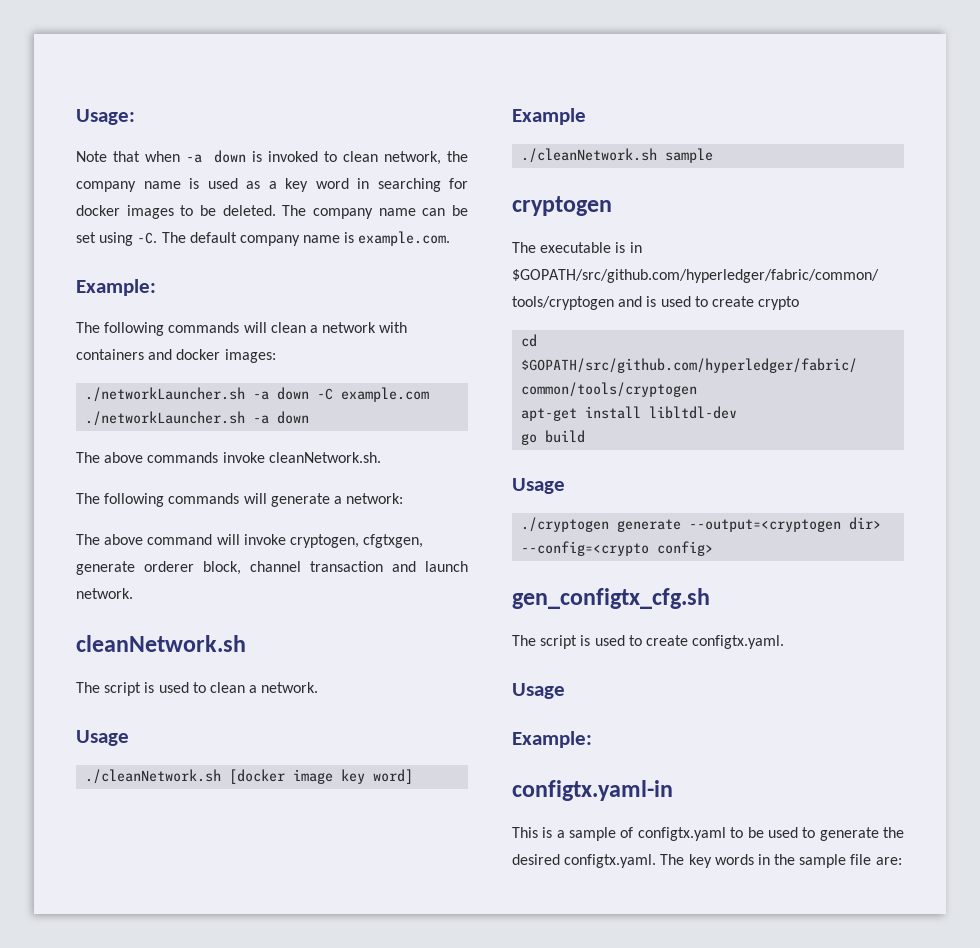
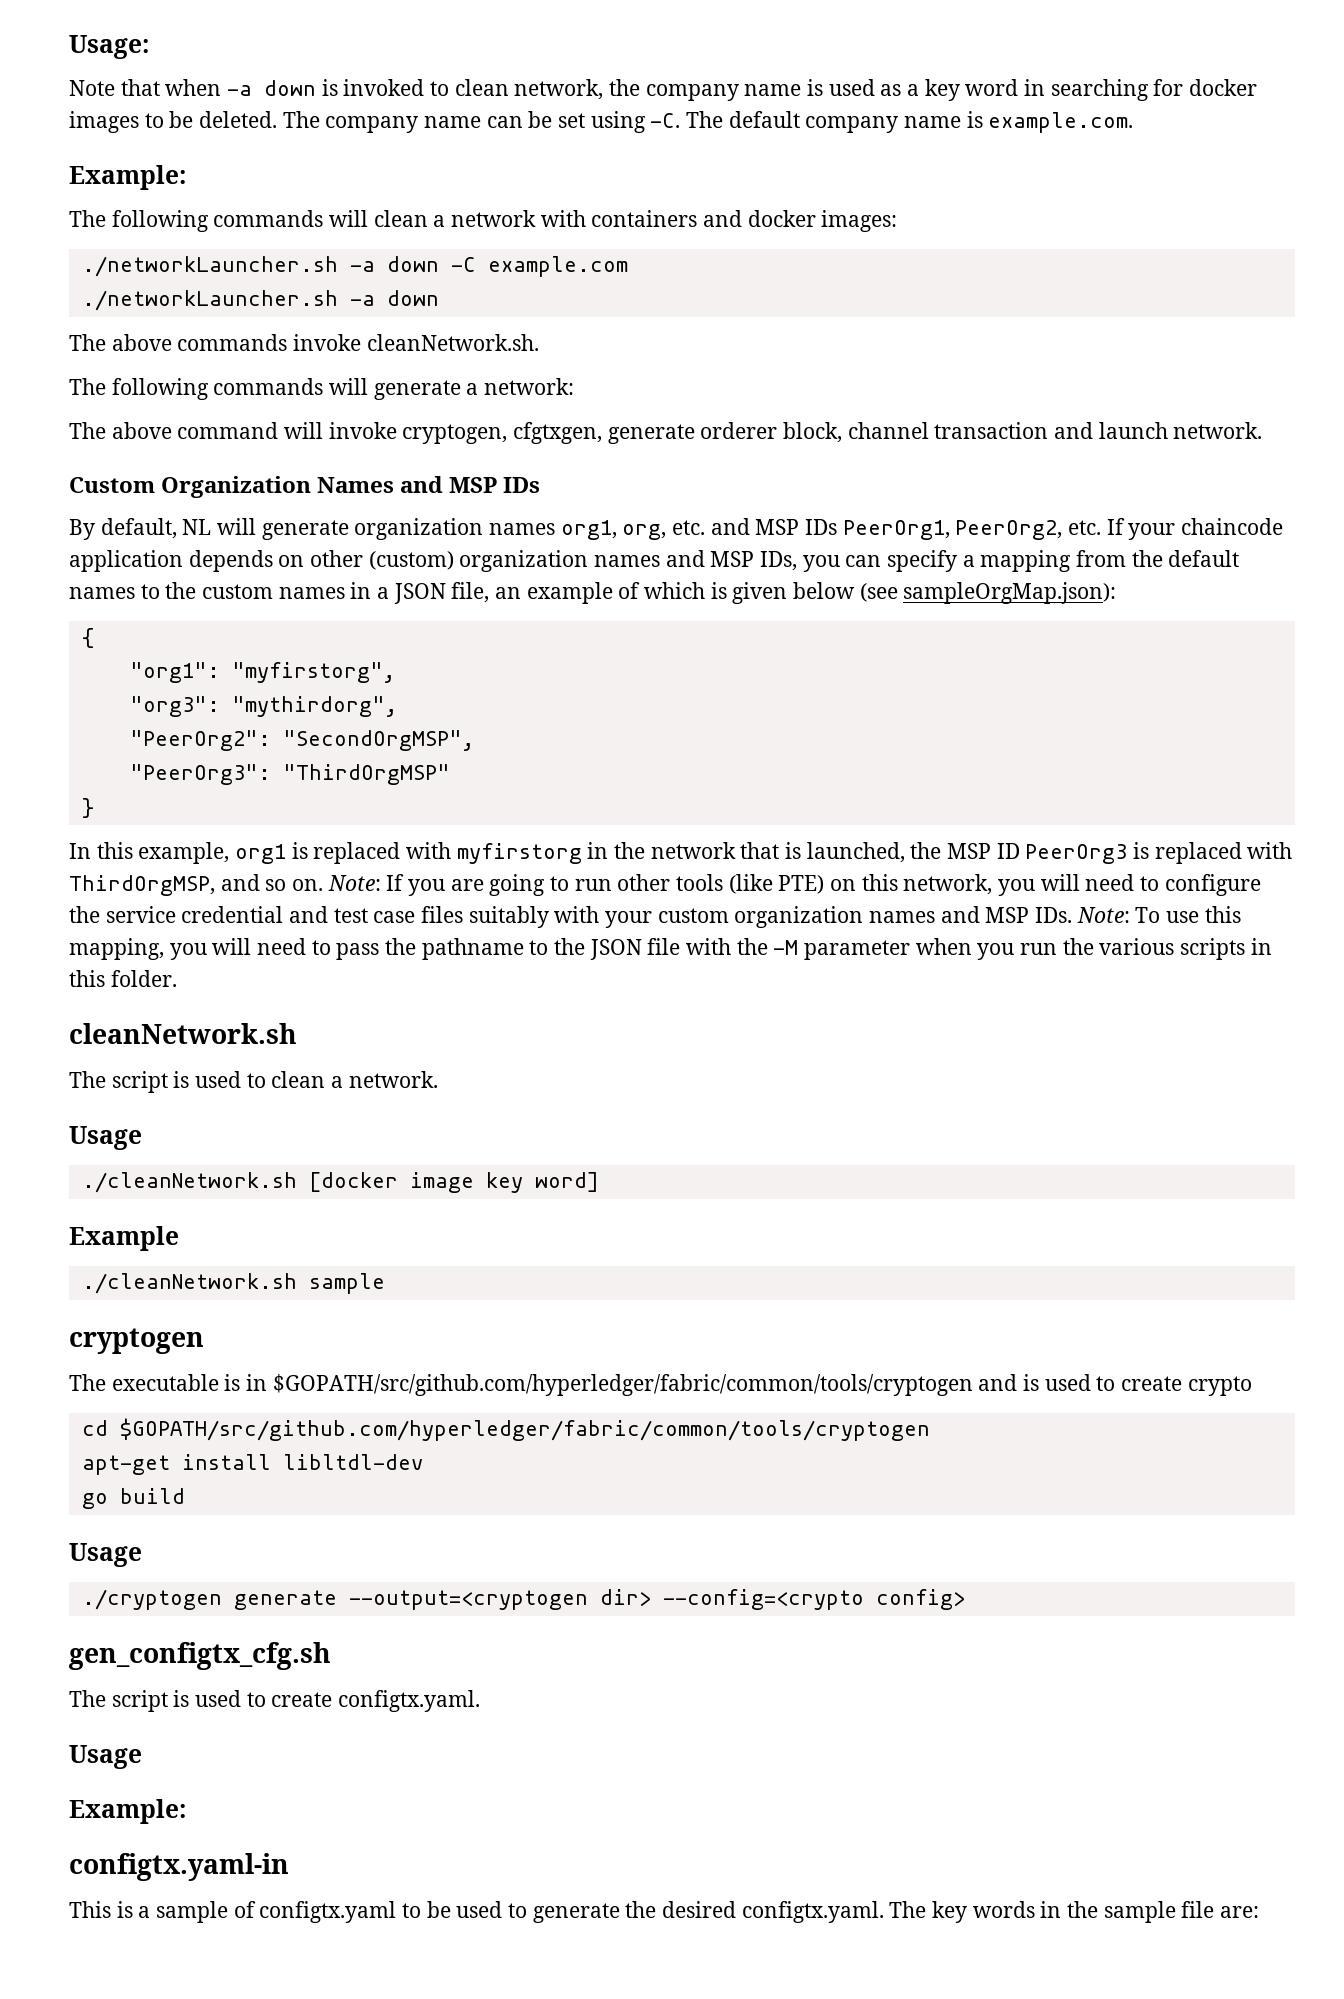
(133, 593) none -> [69,476,541,498] [69,518,1284,540] [69,550,1240,572] [69,582,1117,604] [81,628,94,648] [129,662,395,683] [129,696,397,717] [129,730,474,751] [129,764,450,785] [81,798,94,818] [69,842,1293,864] [69,874,1261,896] [69,906,1241,928] [69,938,1272,960] [69,970,177,987] // Custom Organization Names and MSP IDs // By default, NL will generate organization names org1, org, etc. and MSP IDs PeerOrg1, PeerOrg2, etc. If your chaincode application depends on other (custom) organization names and MSP IDs, you can specify a mapping from the default names to the custom names in a JSON file, an example of which is given below (see sampleOrgMap.json): // { // "org1": "myfirstorg", // "org3": "mythirdorg", // "PeerOrg2": "SecondOrgMSP", // "PeerOrg3": "ThirdOrgMSP" // } // In this example, org1 is replaced with myfirstorg in the network that is launched, the MSP ID PeerOrg3 is replaced with ThirdOrgMSP, and so on. Note: If you are going to run other tools (like PTE) on this network, you will need to configure the service credential and test case files suitably with your custom organization names and MSP IDs. Note: To use this mapping, you will need to pass the pathname to the JSON file with the -M parameter when you run the various scripts in this folder.

